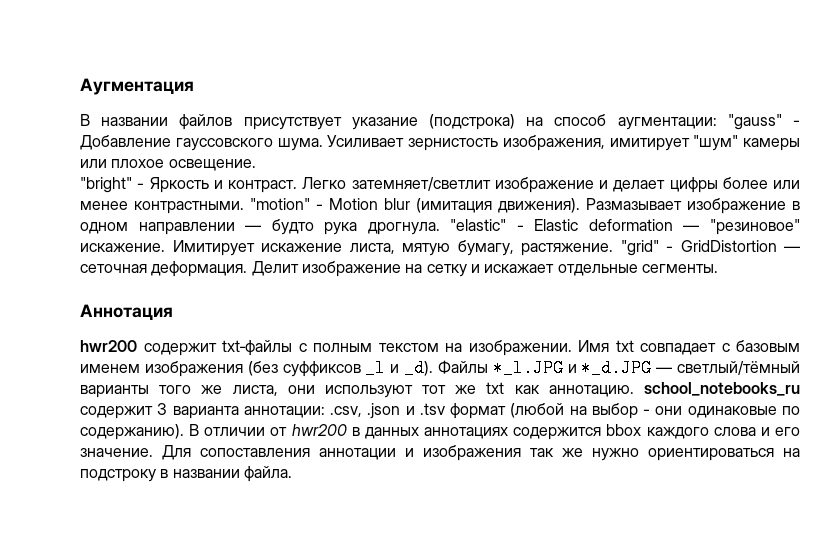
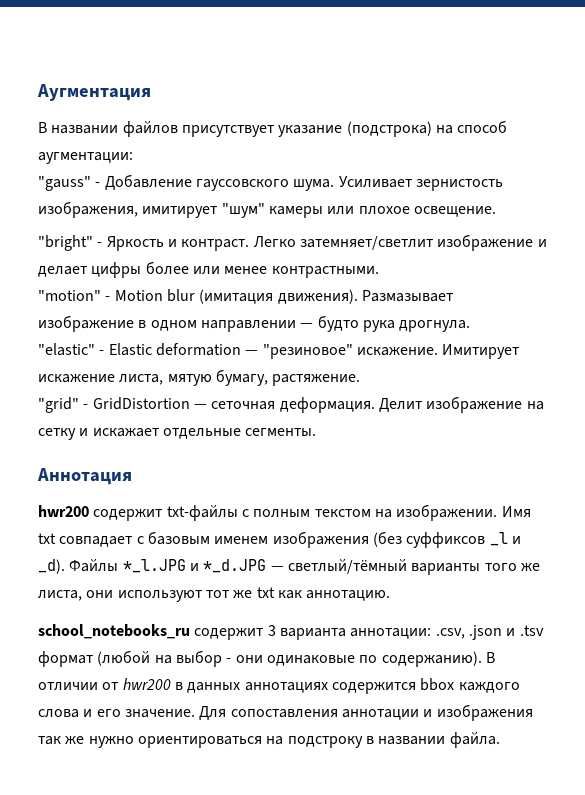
(717, 123) none -> (133, 158) //
(244, 207) none -> (379, 272) //
(440, 228) none -> (471, 326) //
(613, 249) none -> (361, 380) //
(634, 391) none -> (391, 595) //

